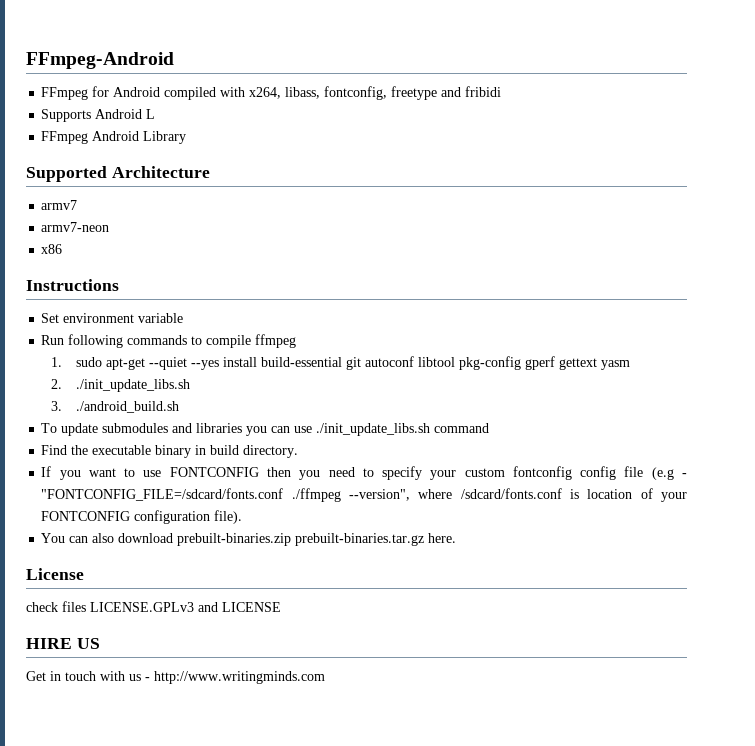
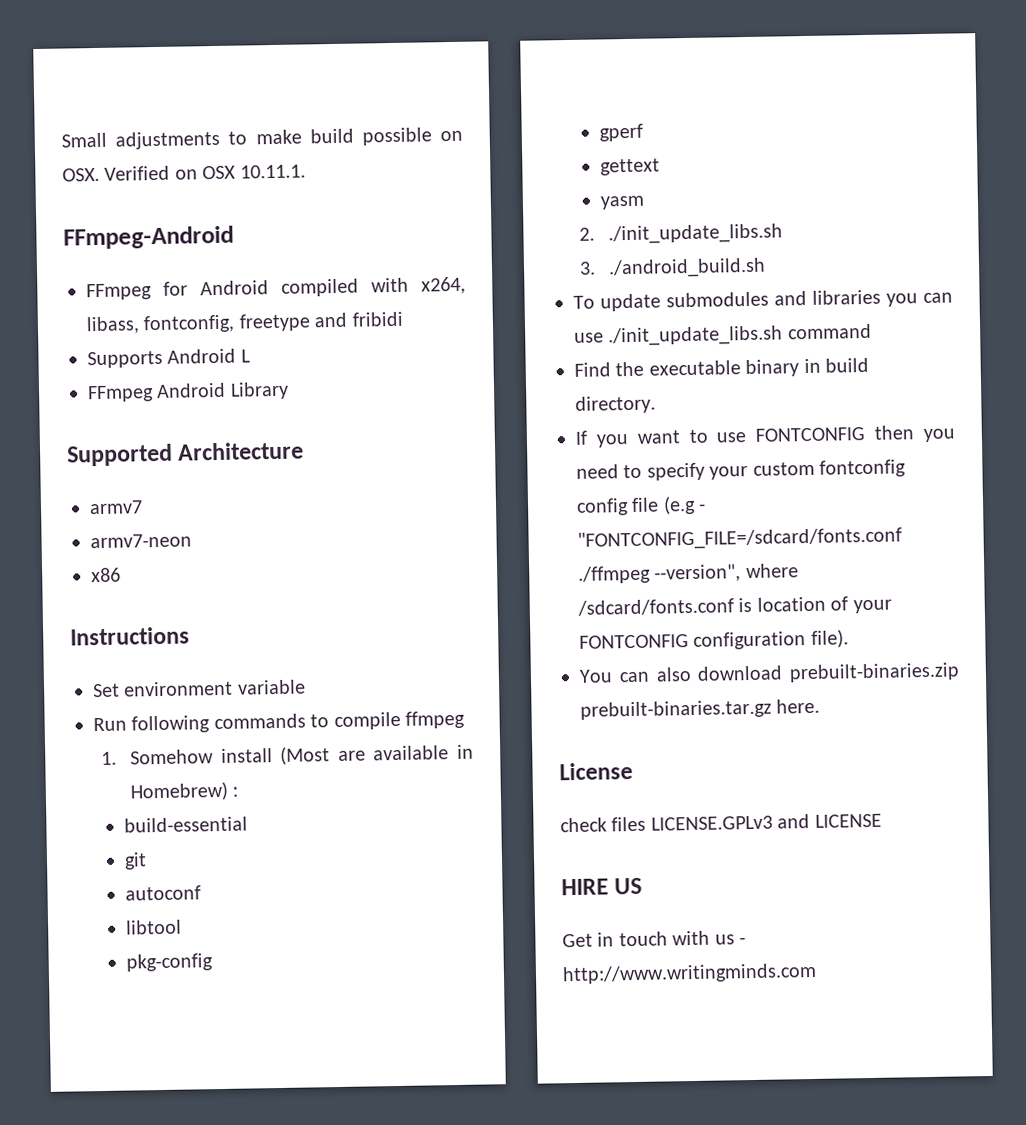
(26, 60) none -> [61,127,464,150] [62,164,306,182] Small adjustments to make build possible on OSX. Verified on OSX 10.11.1. //
[75,357,257,370] sudo apt-get --quiet --yes install -> [129,744,475,765] [129,781,239,802] Somehow install (Most are available in Homebrew) : //
(342, 362) none -> (248, 824) //
(361, 363) none -> (147, 861) //
(414, 361) none -> (201, 893) //
(455, 362) none -> (182, 927) //
(521, 363) none -> (213, 962) //
(555, 363) none -> (643, 132) //
(597, 364) none -> (660, 167) //

